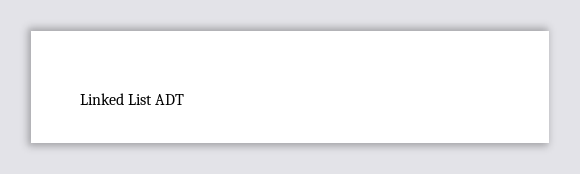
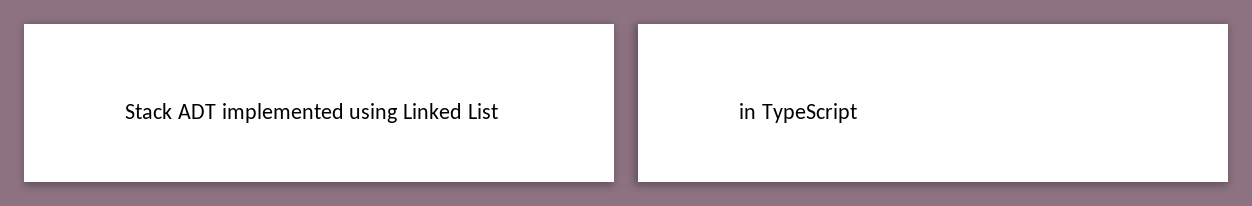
[80,93,185,105] Linked List ADT -> [125,103,857,123] Stack ADT implemented using Linked List in TypeScript

